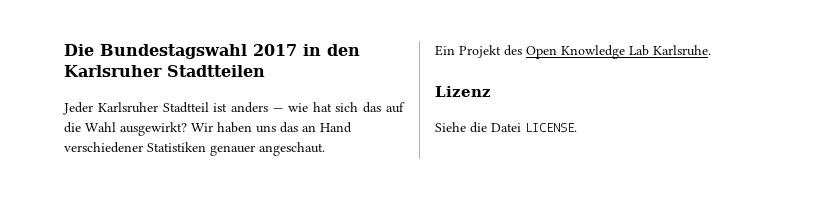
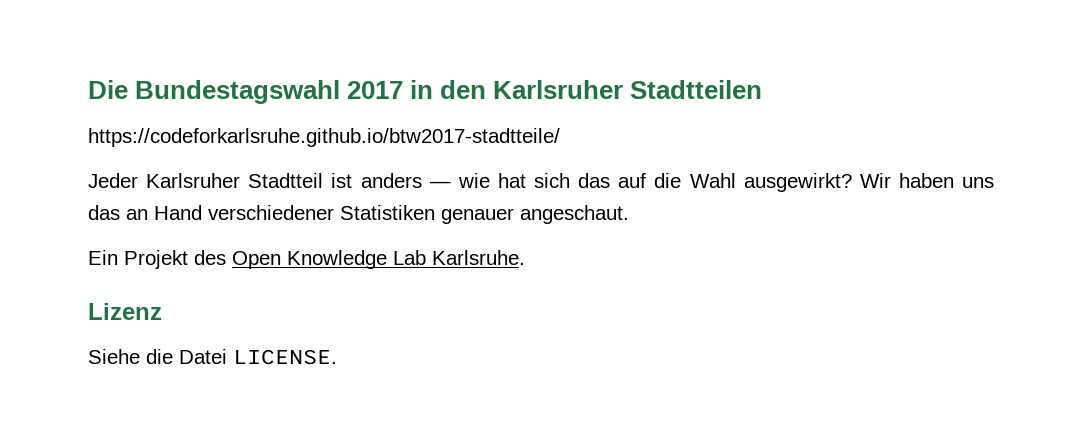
(265, 71) none -> [88,128,560,147] // https://codeforkarlsruhe.github.io/btw2017-stadtteile/

